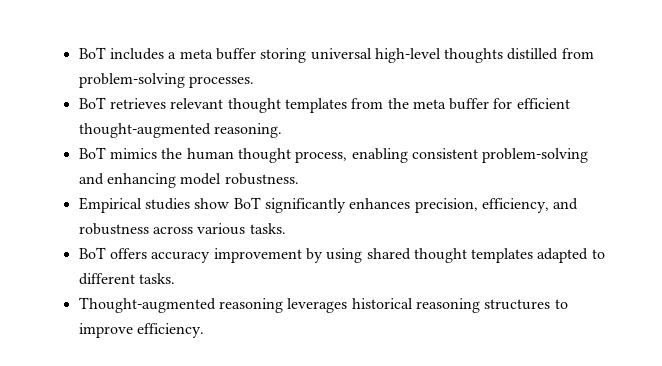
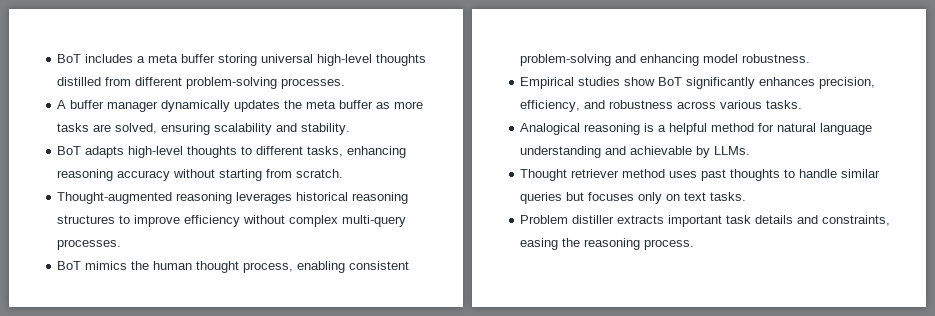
(594, 53) none -> [135,77,183,86] different
[78,97,570,113] [78,123,282,138] BoT retrieves relevant thought templates from the meta buffer for efficient thought-augmented reasoning. -> [57,100,424,112] [57,123,351,135] [57,146,407,158] [57,169,344,181] [57,192,409,204] [57,215,407,227] [57,239,122,250] A buffer manager dynamically updates the meta buffer as more tasks are solved, ensuring scalability and stability. // BoT adapts high-level thoughts to different tasks, enhancing reasoning accuracy without starting from scratch. // Thought-augmented reasoning leverages historical reasoning structures to improve efficiency without complex multi-query processes.
[78,247,605,263] [78,273,175,285] [78,297,568,313] [78,323,204,338] BoT offers accuracy improvement by using shared thought templates adapted to different tasks. // Thought-augmented reasoning leverages historical reasoning structures to improve efficiency. -> [520,123,873,135] [520,146,751,158] [520,169,881,181] [520,192,747,204] [520,215,891,227] [520,238,695,250] Analogical reasoning is a helpful method for natural language understanding and achievable by LLMs. // Thought retriever method uses past thoughts to handle similar queries but focuses only on text tasks. // Problem distiller extracts important task details and constraints, easing the reasoning process.

